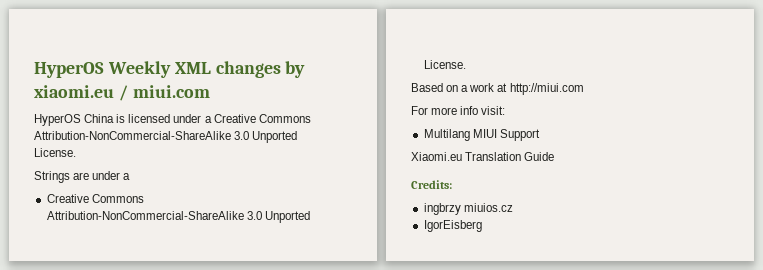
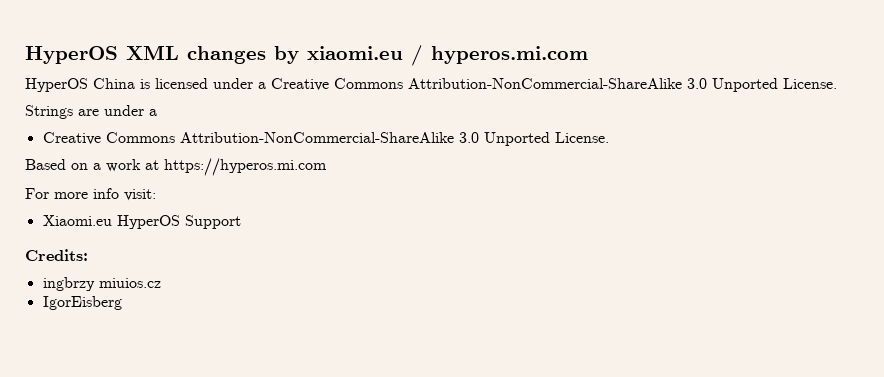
[34,61,171,78] HyperOS Weekly -> [25,46,118,64] HyperOS
[132,85,210,98] miui.com -> [431,46,588,64] hyperos.mi.com
[509,83,584,95] http://miui.com -> [164,158,327,176] https://hyperos.mi.com
[423,129,497,141] Multilang MIUI -> [42,215,180,229] Xiaomi.eu HyperOS
[411,152,555,161] // Xiaomi.eu Translation Guide -> (241, 222) none

